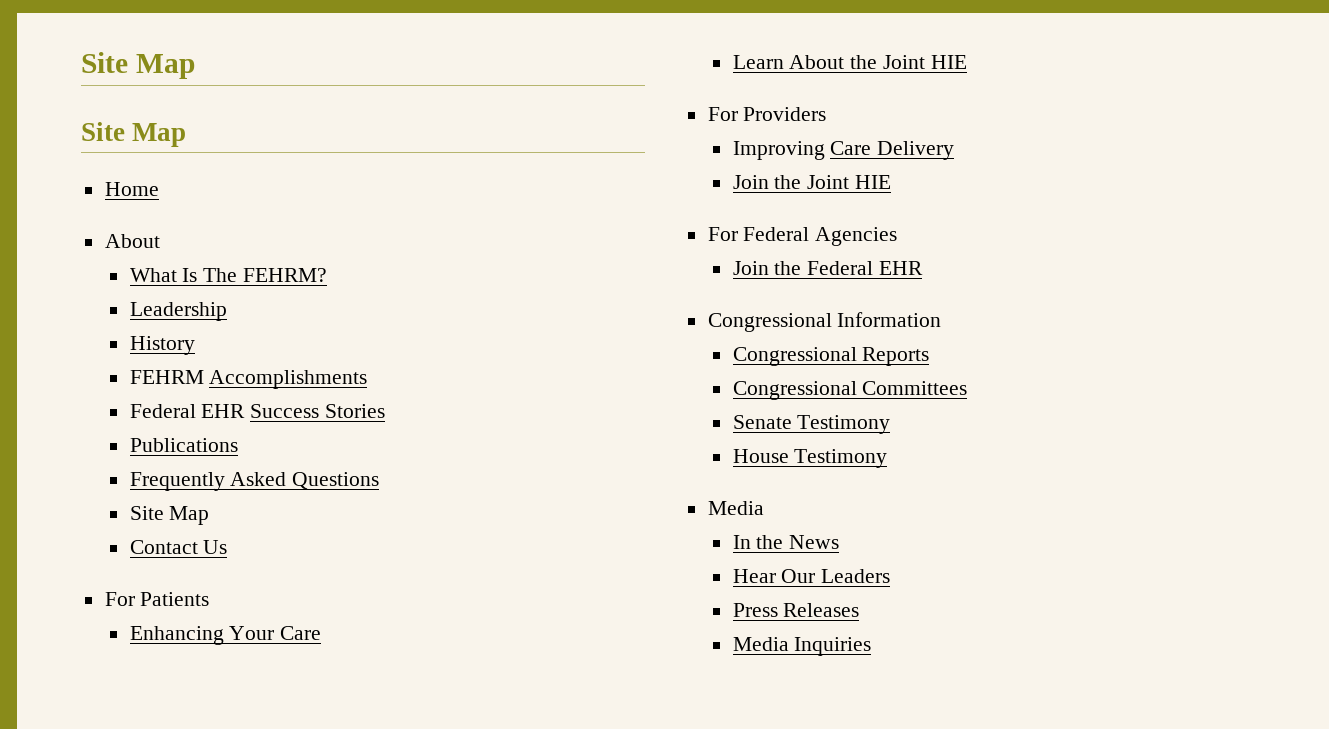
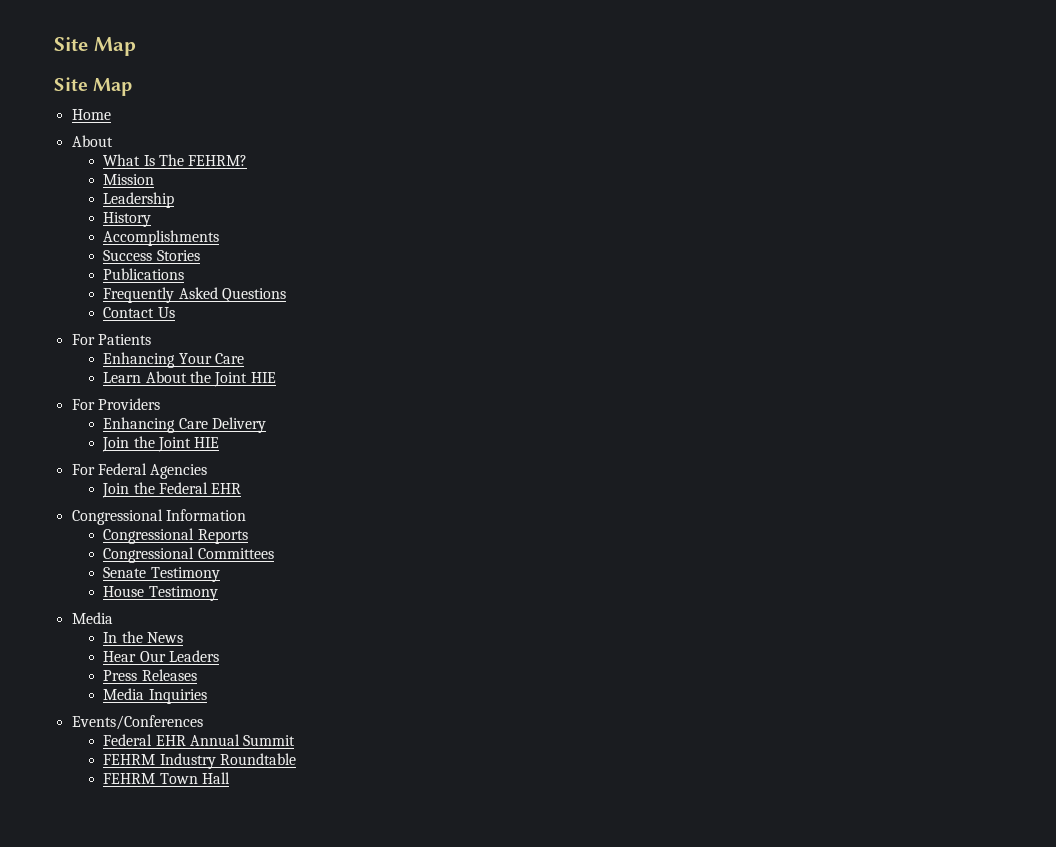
(328, 275) none -> [103,174,155,185] // Mission
[129,370,204,384] FEHRM -> (152, 219) none
[129,404,246,418] Federal EHR -> (220, 238) none
[129,506,210,525] // Site Map -> (286, 295) none
[732,141,825,160] Improving -> [103,417,176,433] Enhancing
(872, 646) none -> [71,715,203,730] [103,734,296,746] [103,753,296,769] [103,772,230,784] // Events/Conferences // Federal EHR Annual Summit // FEHRM Industry Roundtable // FEHRM Town Hall

